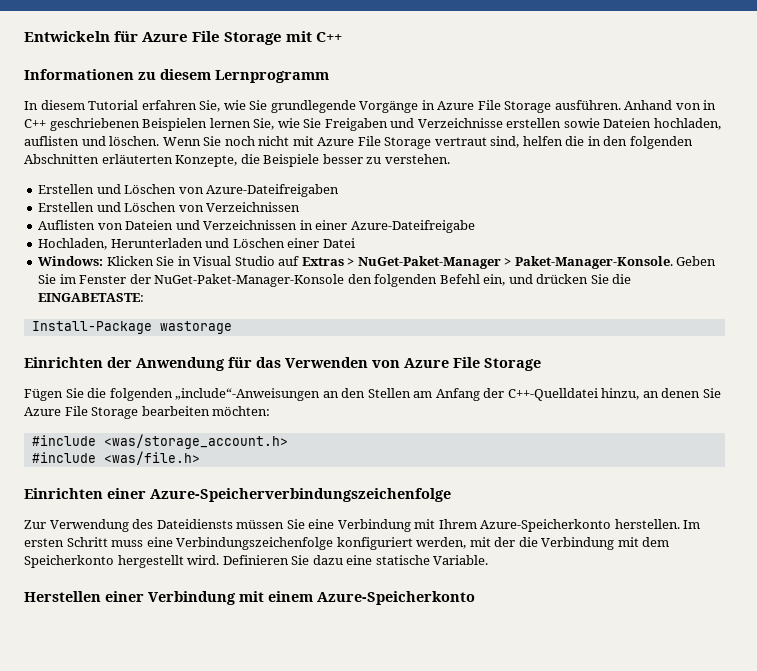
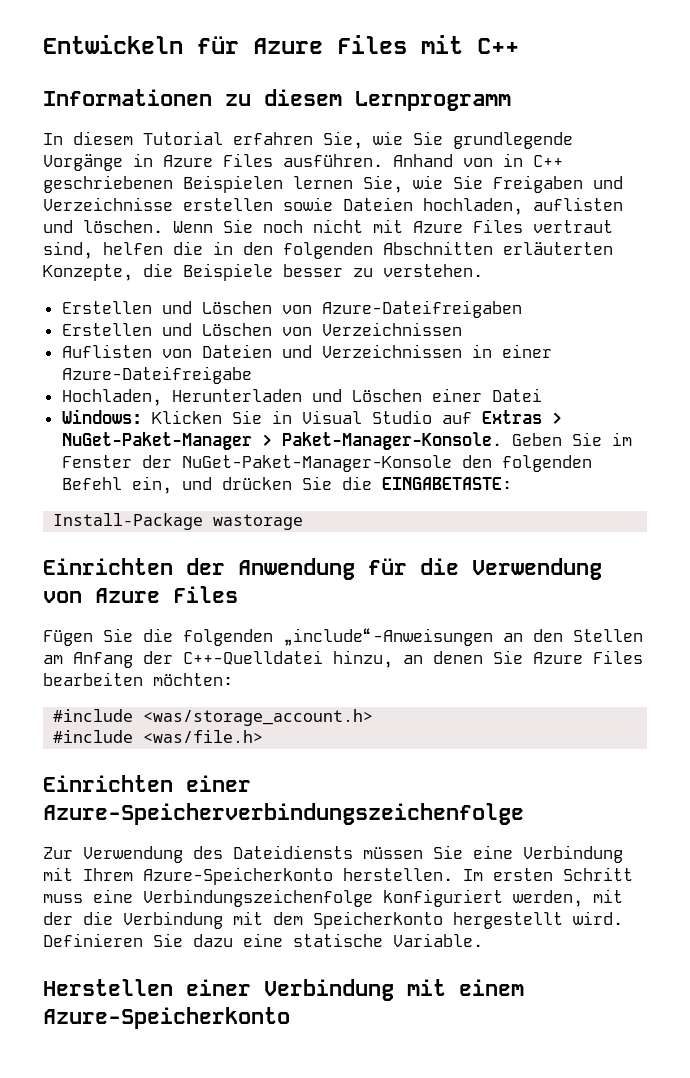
[192,31,283,45] File Storage -> [337,35,407,54] Files
[477,100,552,113] File Storage -> [223,153,273,167] Files
[357,136,432,149] File Storage -> [473,219,523,233] Files
[256,357,541,371] das Verwenden von Azure File Storage -> [420,558,602,580] [43,586,238,603] die Verwendung von Azure Files
[64,406,139,419] File Storage -> [593,650,643,664] Files

